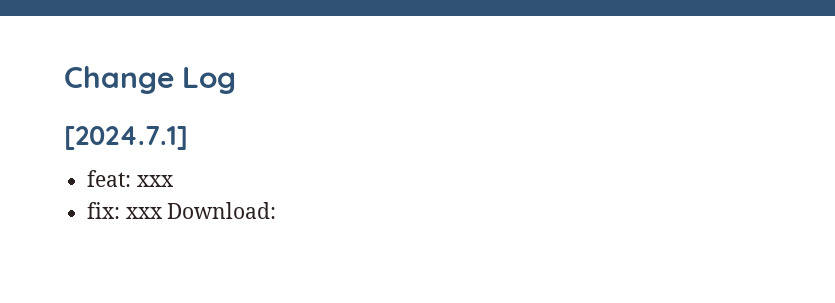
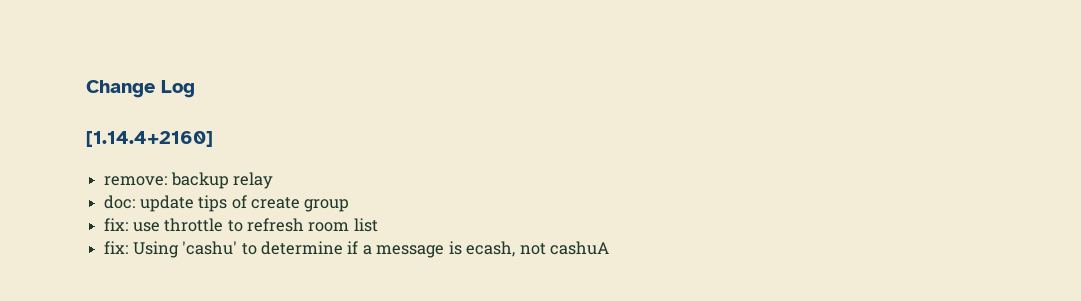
[64,126,188,150] [87,170,174,187] [87,202,277,219] [2024.7.1] // feat: xxx // fix: xxx Download: -> [86,131,213,147] [104,172,274,189] [104,195,350,212] [104,218,378,232] [104,241,610,258] [1.14.4+2160] // remove: backup relay // doc: update tips of create group // fix: use throttle to refresh room list // fix: Using 'cashu' to determine if a message is ecash, not cashuA

